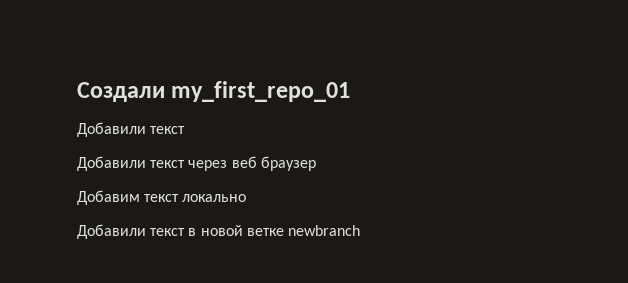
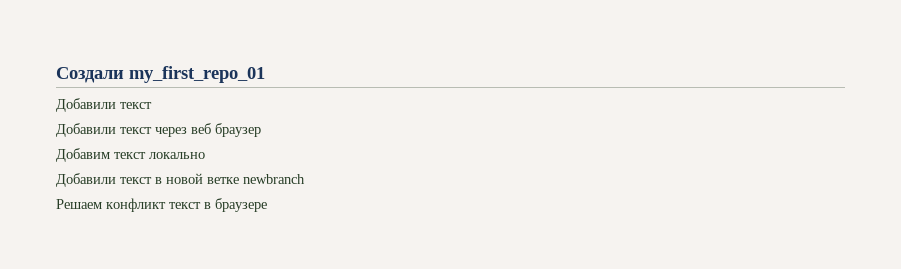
(360, 230) none -> [56,198,267,212] // Решаем конфликт текст в браузере

